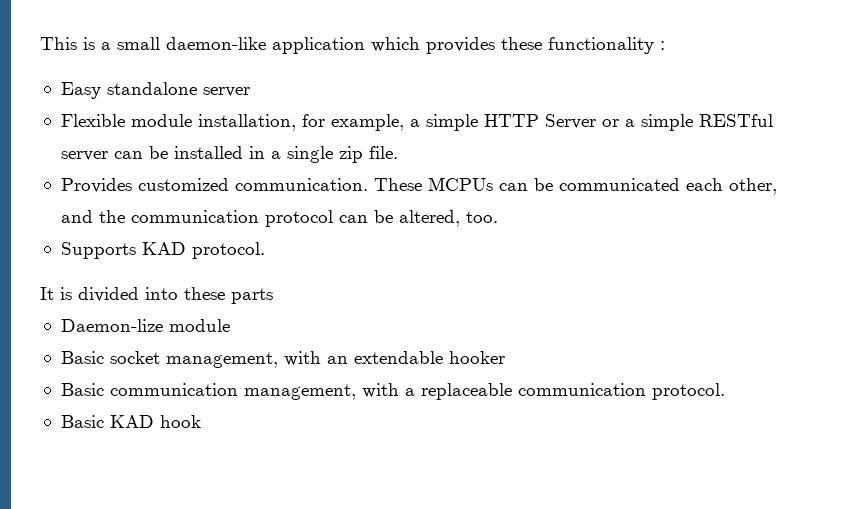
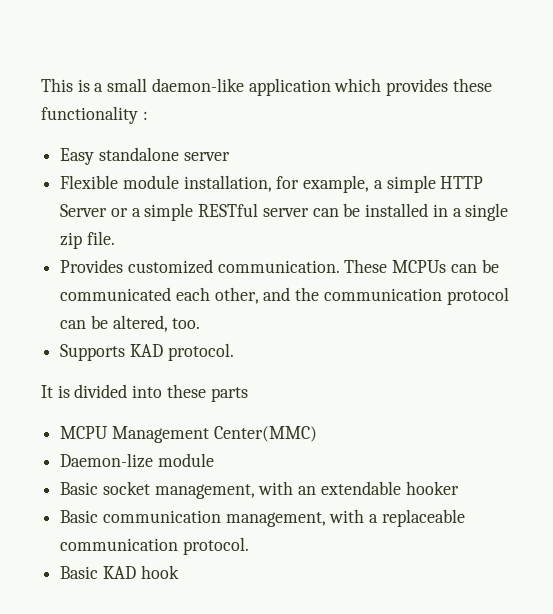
(273, 296) none -> [60,426,317,443] // MCPU Management Center(MMC)

